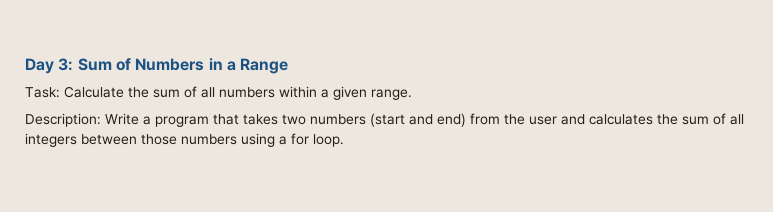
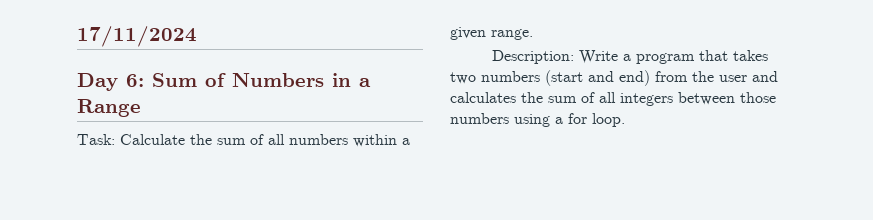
[25,58,74,74] Day 3: -> [77,26,197,47] [77,73,144,91] 17/11/2024 // Day 6:

